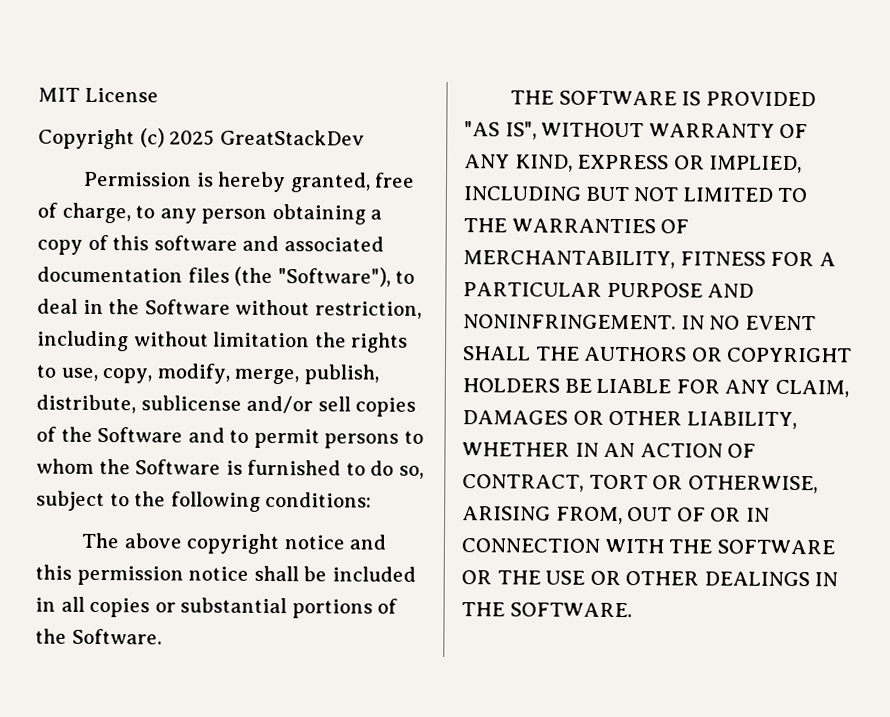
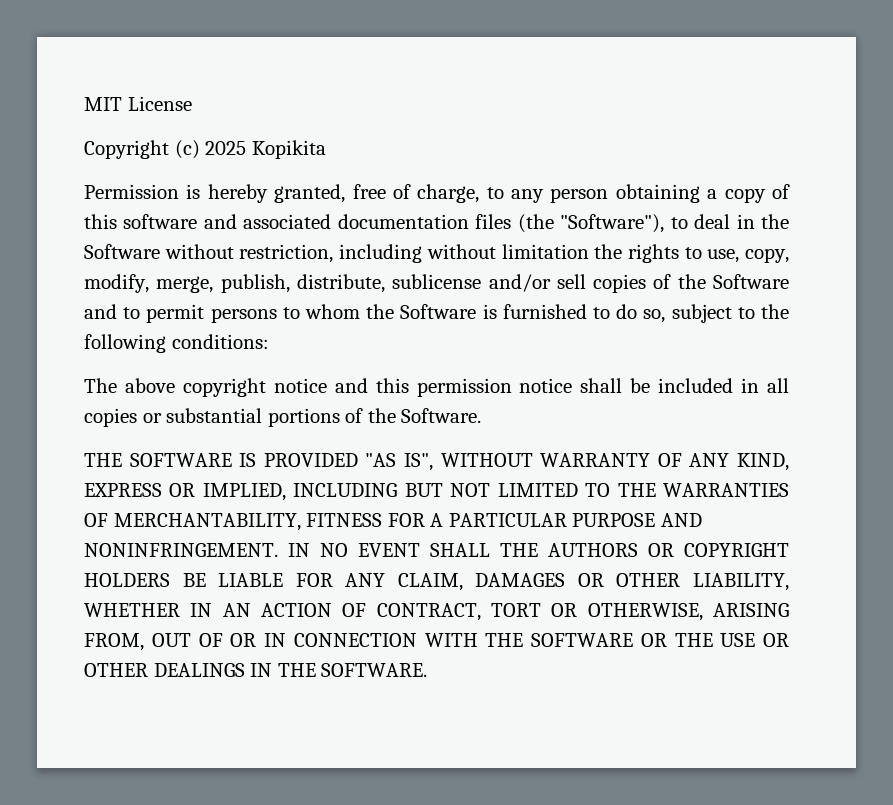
[219,129,365,146] GreatStackDev -> [251,140,326,159] Kopikita

